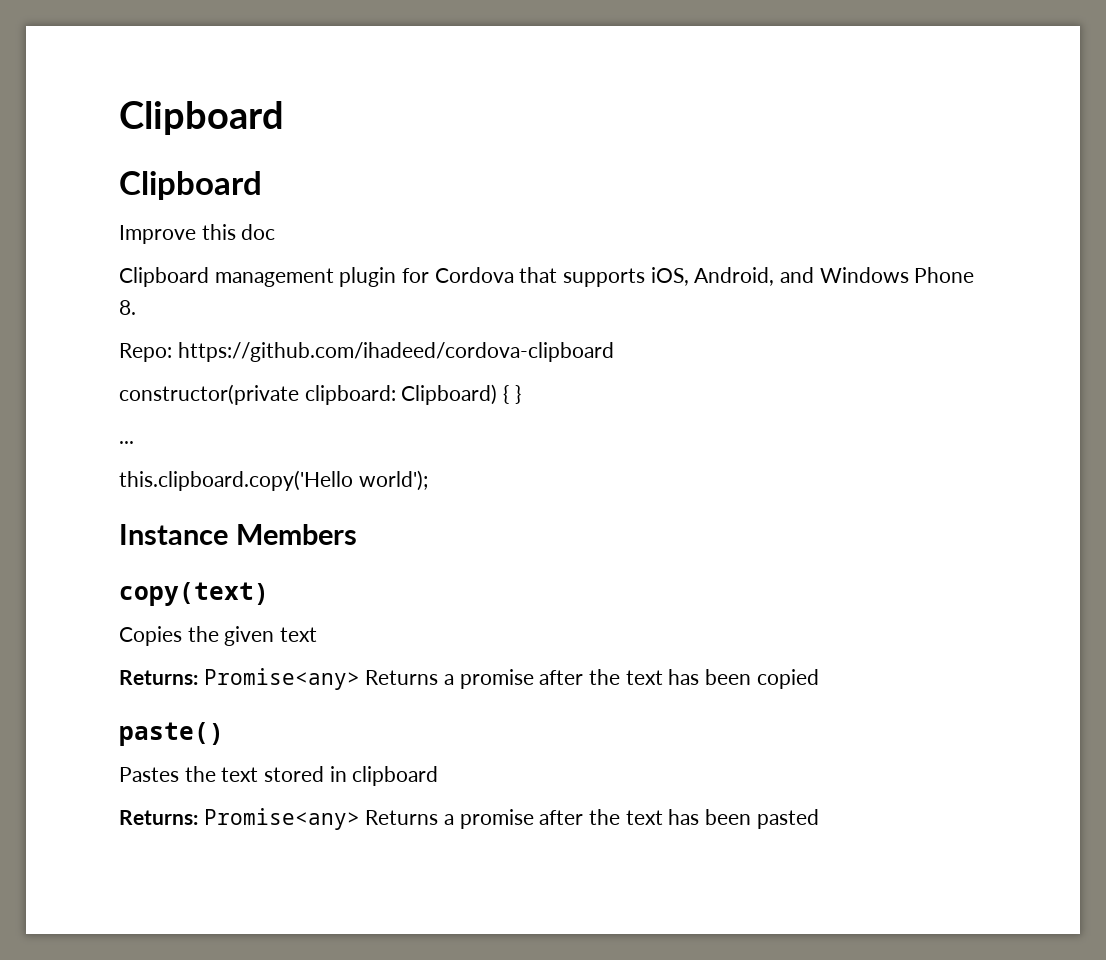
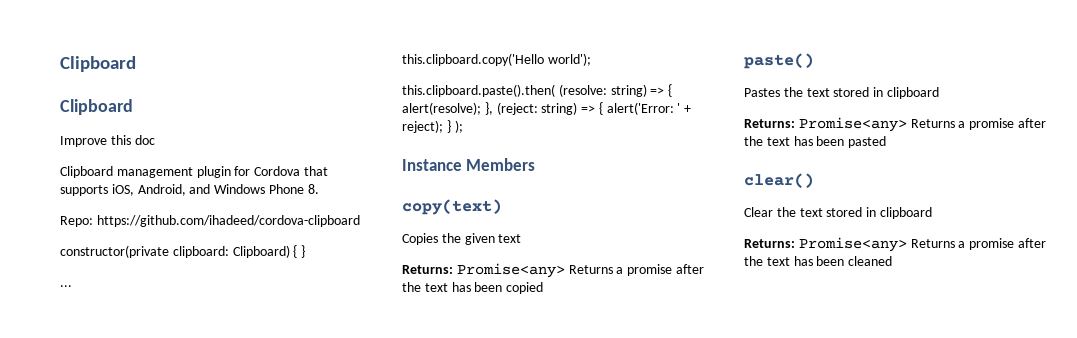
(428, 480) none -> [402,84,673,97] [402,102,692,115] [402,120,463,133] // this.clipboard.paste().then( (resolve: string) => { alert(resolve); }, (reject: string) => { alert('Error: ' + reject); } );
(819, 819) none -> [744,173,814,188] [744,207,932,219] [744,237,1046,252] [744,256,893,266] // clear() // Clear the text stored in clipboard // Returns: Promise<any> Returns a promise after the text has been cleaned

